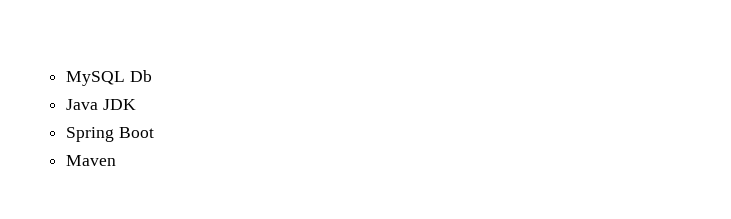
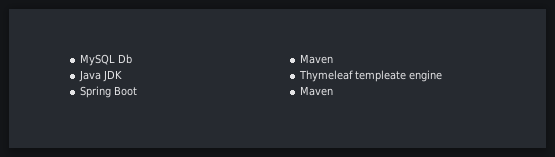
(117, 160) none -> [299,70,443,82] [300,86,334,96] // Thymeleaf templeate engine // Maven

